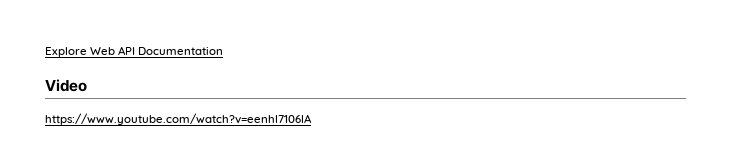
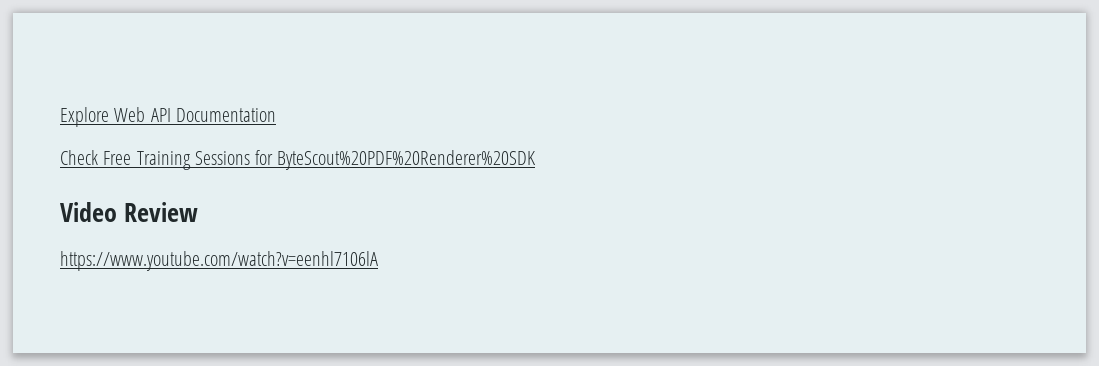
(224, 51) none -> [60,150,537,170] // Check Free Training Sessions for ByteScout%20PDF%20Renderer%20SDK
(87, 85) none -> [124,202,199,222] Review

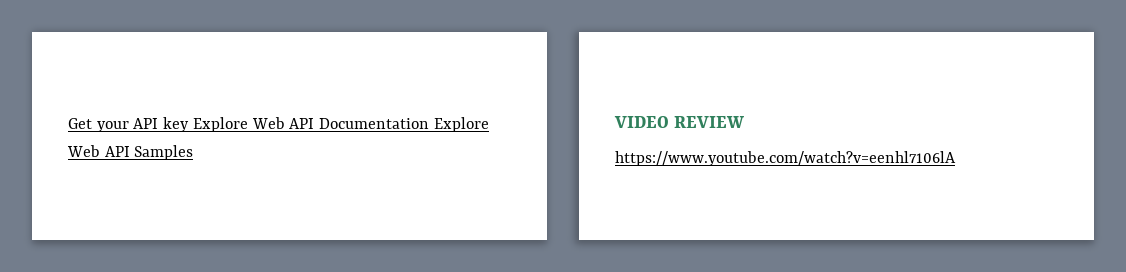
(60, 117) none -> [68,117,190,132] Get your API key
[60,150,537,170] [60,202,199,222] // Check Free Training Sessions for ByteScout%20PDF%20Renderer%20SDK // Video Review -> [433,117,489,132] [67,145,194,160] [614,116,745,128] Explore Web API Samples // VIDEO REVIEW

